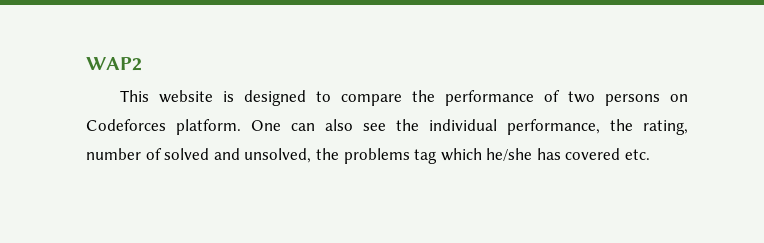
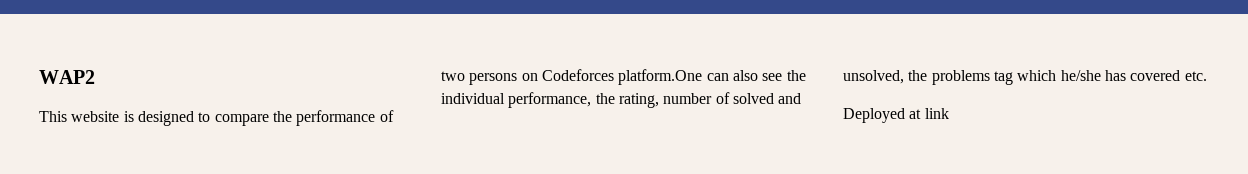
[176,119,281,135] platform. One -> [618,69,703,85] platform.One
(651, 154) none -> [843,108,949,123] // Deployed at link

